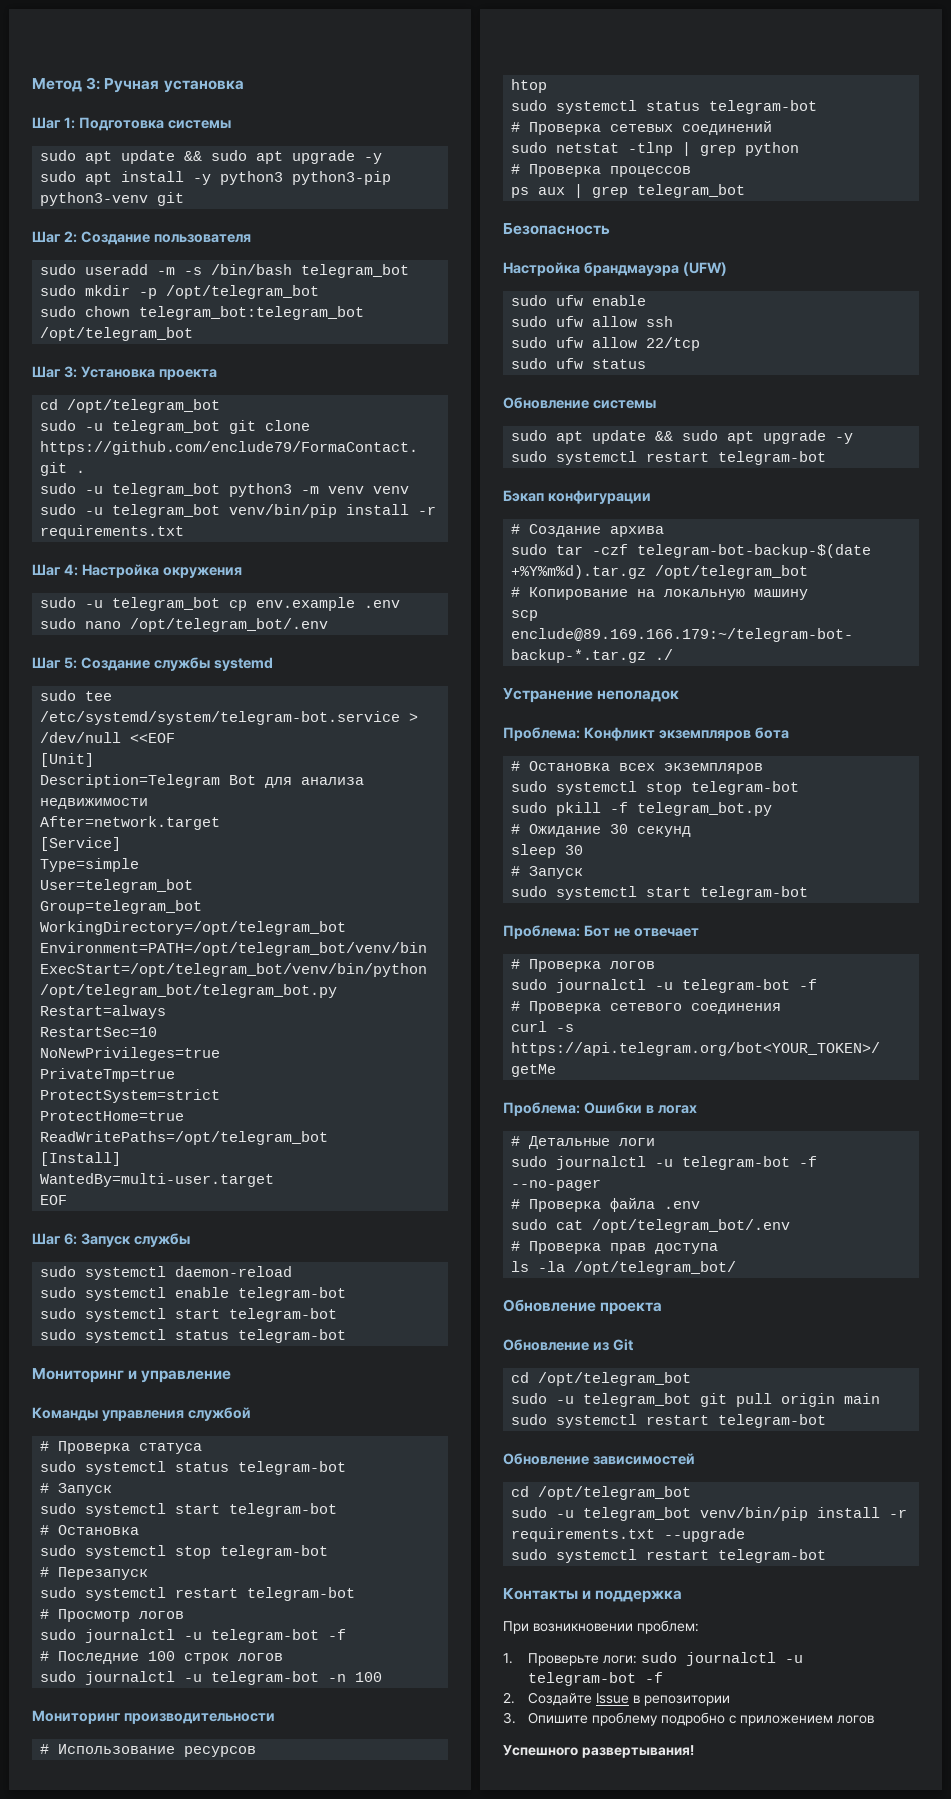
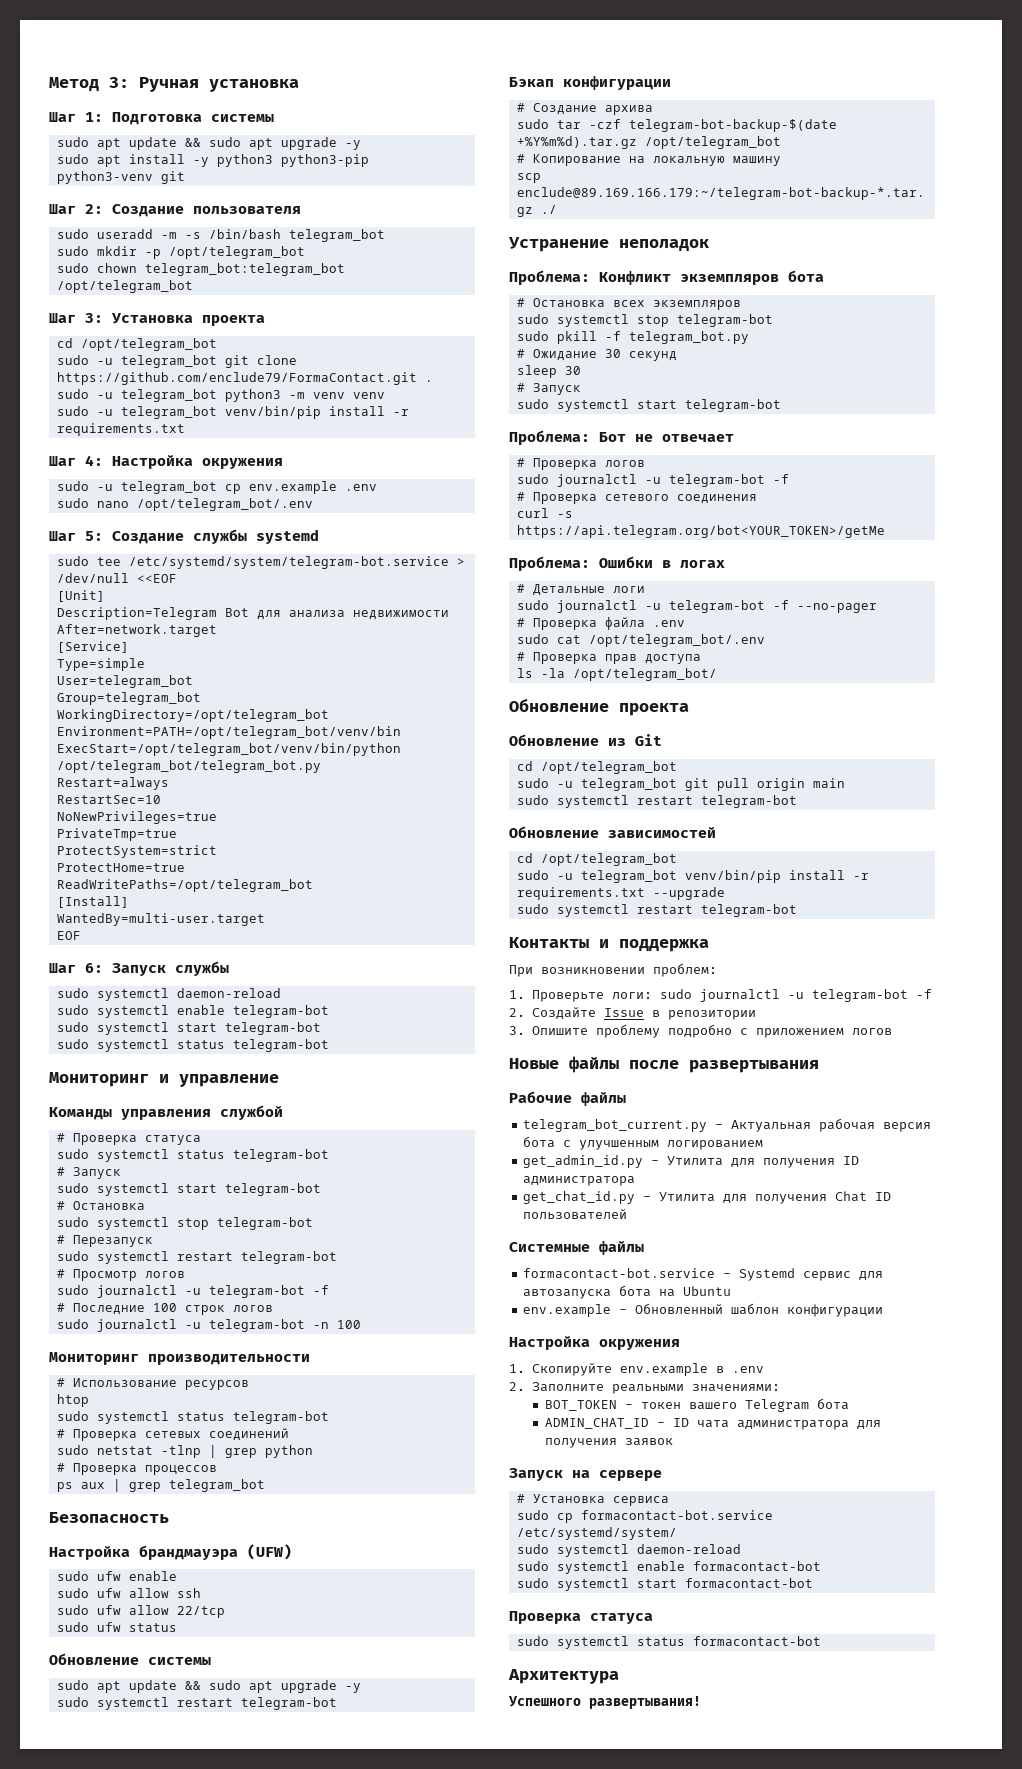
(875, 1719) none -> [509,1056,819,1073] [509,1091,626,1106] [523,1118,932,1132] [523,1136,764,1150] [523,1155,860,1168] [523,1176,636,1186] [523,1191,892,1204] [523,1209,628,1220] [509,1240,644,1255] [523,1268,884,1281] [523,1285,732,1299] [523,1303,884,1317] [509,1336,680,1350] [509,1363,764,1376] [509,1382,780,1394] [544,1398,849,1412] [544,1418,881,1430] [544,1438,673,1448] [509,1468,662,1481] [516,1494,669,1506] [516,1510,773,1523] [516,1527,677,1540] [516,1544,741,1557] [516,1561,821,1574] [516,1578,813,1591] [509,1611,653,1624] [516,1636,821,1649] [508,1669,619,1684] // Новые файлы после развертывания // Рабочие файлы // telegram_bot_current.py - Актуальная рабочая версия бота с улучшенным логированием // get_admin_id.py - Утилита для получения ID администратора // get_chat_id.py - Утилита для получения Chat ID пользователей // Системные файлы // formacontact-bot.service - Systemd сервис для автозапуска бота на Ubuntu // env.example - Обновленный шаблон конфигурации // Настройка окружения // 1. Скопируйте env.example в .env // 2. Заполните реальными значениями: // BOT_TOKEN - токен вашего Telegram бота // ADMIN_CHAT_ID - ID чата администратора для получения заявок // Запуск на сервере // # Установка сервиса // sudo cp formacontact-bot.service /etc/systemd/system/ // sudo systemctl daemon-reload // sudo systemctl enable formacontact-bot // sudo systemctl start formacontact-bot // Проверка статуса // sudo systemctl status formacontact-bot // Архитектура

